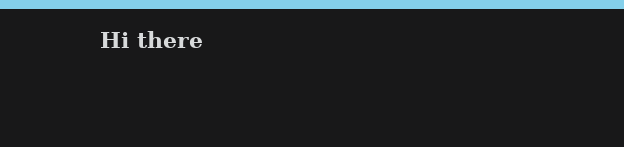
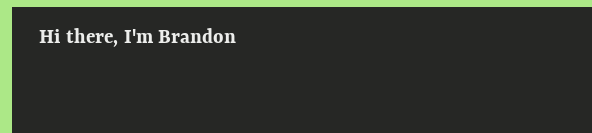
[137,31,203,48] there -> [65,28,237,47] there, I'm Brandon

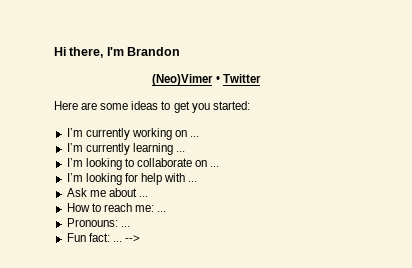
(237, 35) none -> [152,74,261,86] [54,101,250,113] [66,128,200,140] [66,143,185,155] [66,158,220,170] [66,173,198,185] [66,188,148,197] [66,203,167,212] [66,218,130,227] [66,233,140,242] // (Neo)Vimer • Twitter // Here are some ideas to get you started: // I’m currently working on ... // I’m currently learning ... // I’m looking to collaborate on ... // I’m looking for help with ... // Ask me about ... // How to reach me: ... // Pronouns: ... // Fun fact: ... -->

